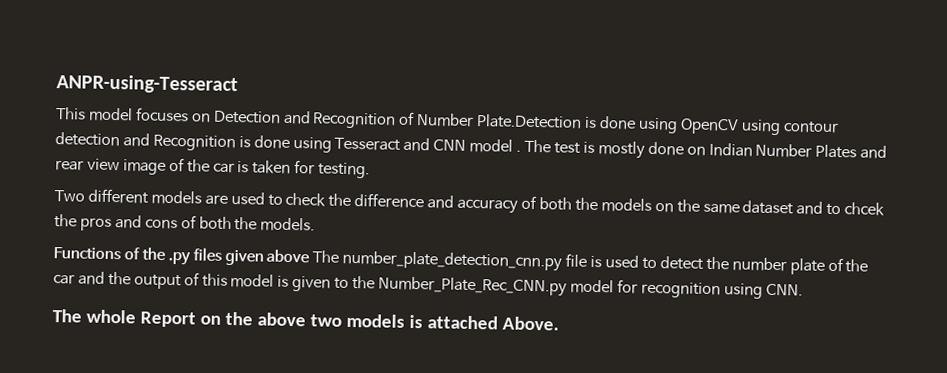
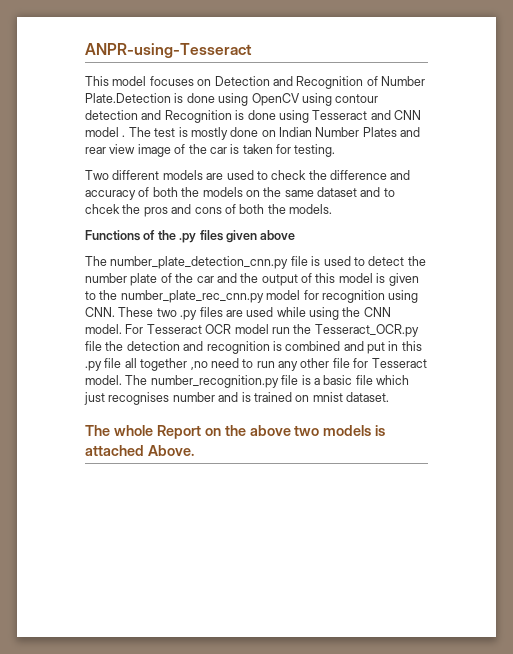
(311, 256) none -> (296, 235) //
[378,276,568,297] Number_Plate_Rec_CNN.py -> [120,290,264,303] number_plate_rec_cnn.py
(803, 289) none -> [118,307,391,320] [85,324,419,337] [85,341,422,354] [85,358,427,371] [85,375,409,388] [84,392,389,405] These two .py files are used while using the CNN model. For Tesseract OCR model run the Tesseract_OCR.py file the detection and recognition is combined and put in this .py file all together ,no need to run any other file for Tesseract model. The number_recognition.py file is a basic file which just recognises number and is trained on mnist dataset.

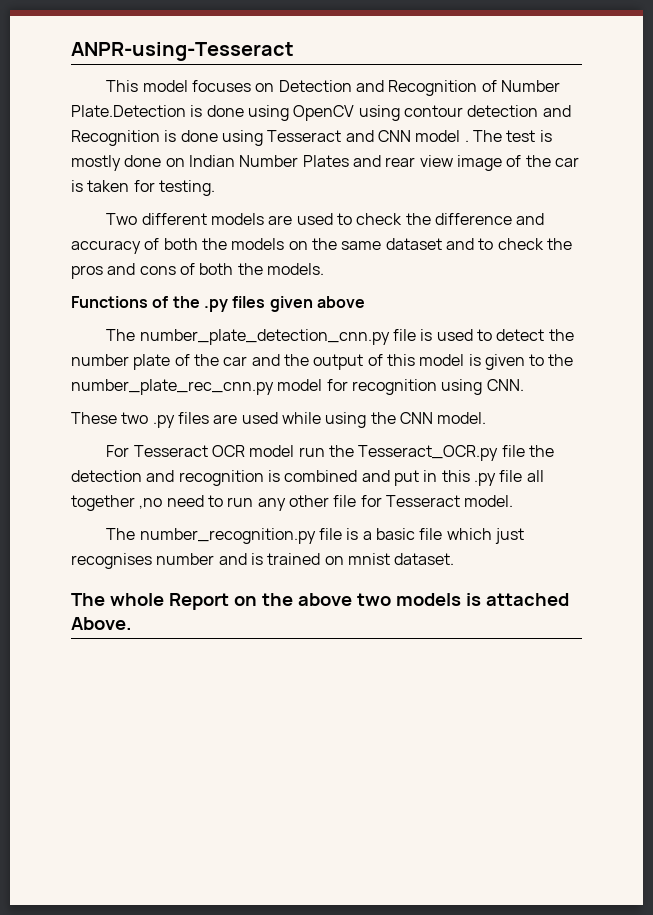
[85,204,120,214] chcek -> [497,238,544,250] check
(115, 312) none -> (524, 385) //
(122, 329) none -> (487, 418) //
(122, 380) none -> (514, 501) //

